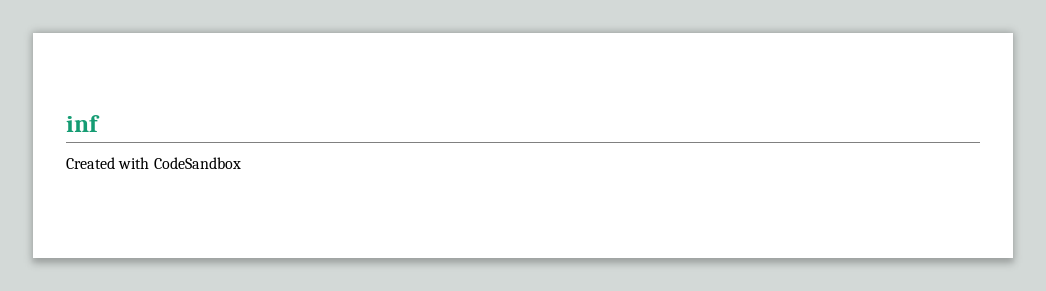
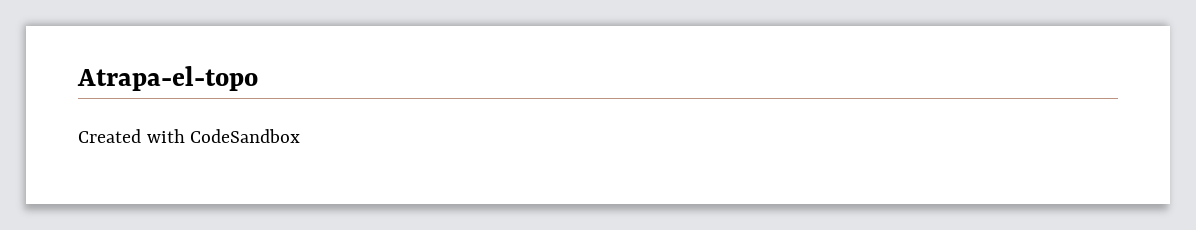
[66,115,100,132] inf -> [77,66,258,91] Atrapa-el-topo

